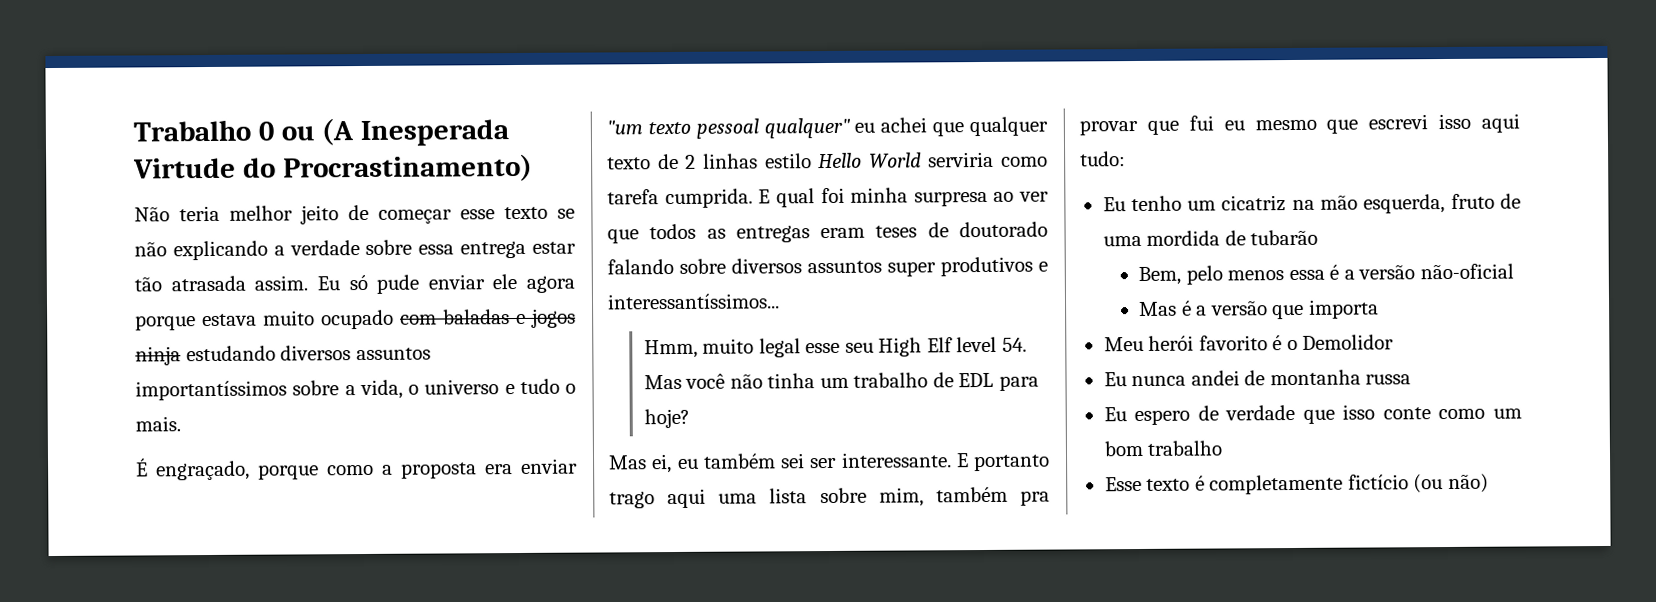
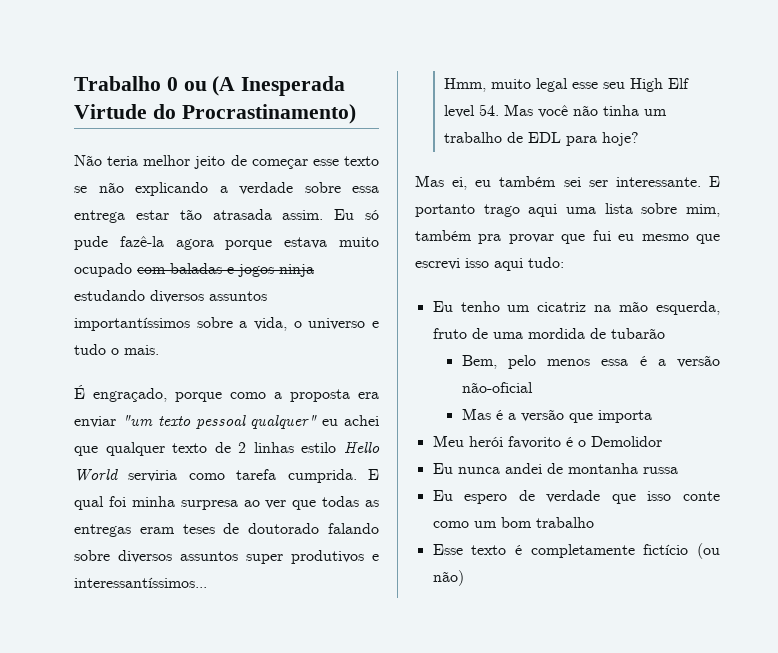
[427,274,518,290] enviar ele -> [119,236,164,247] fazê-la
[649,223,697,240] todos -> [322,496,360,507] todas

